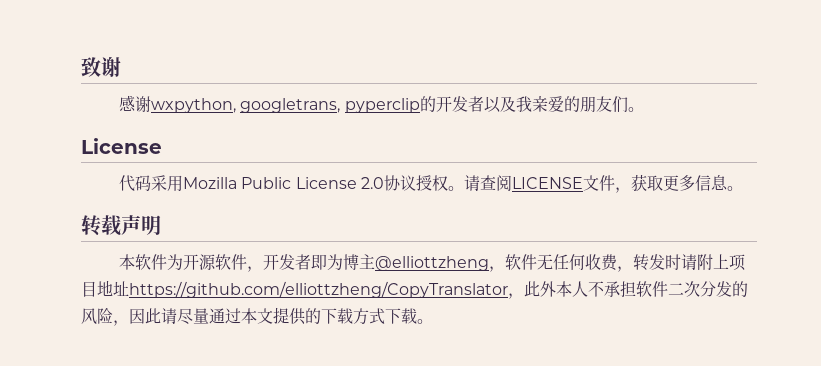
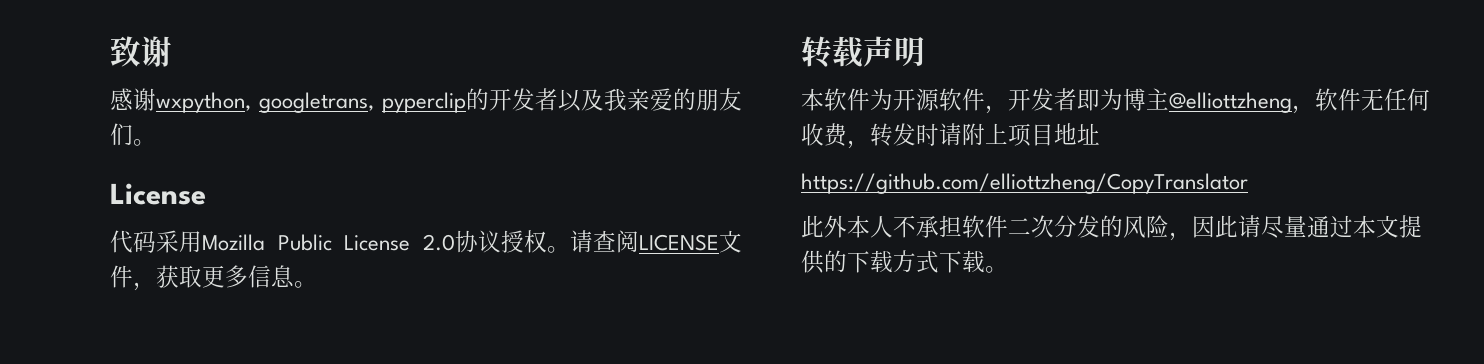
(129, 288) none -> (1100, 134) //
[508,293,524,299] ， -> (1248, 183) //

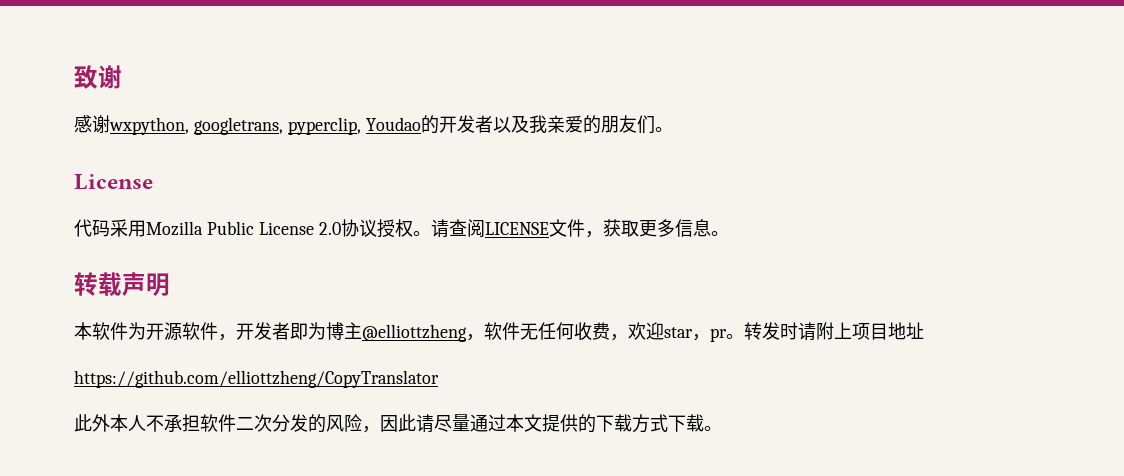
[382,92,466,113] pyperclip -> [287,117,421,135] pyperclip, Youdao
(870, 144) none -> [628,322,744,342] 欢迎star，pr。

